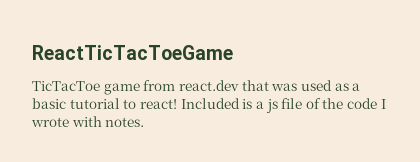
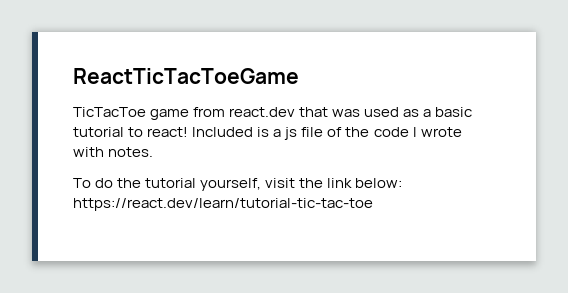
(145, 122) none -> [73,178,403,191] [73,198,373,211] // To do the tutorial yourself, visit the link below: https://react.dev/learn/tutorial-tic-tac-toe

